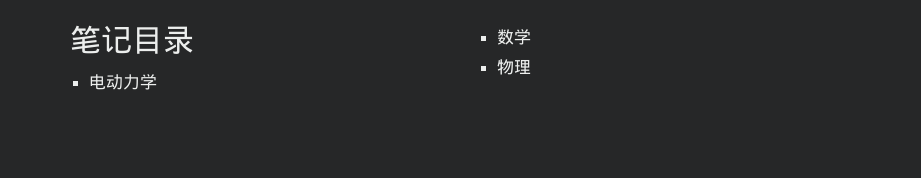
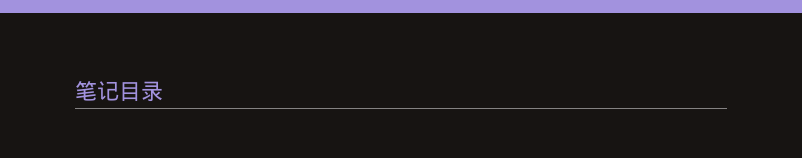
[88,74,157,90] [496,29,531,45] [496,59,531,75] // 电动力学 // 数学 // 物理 -> (163, 91) none

